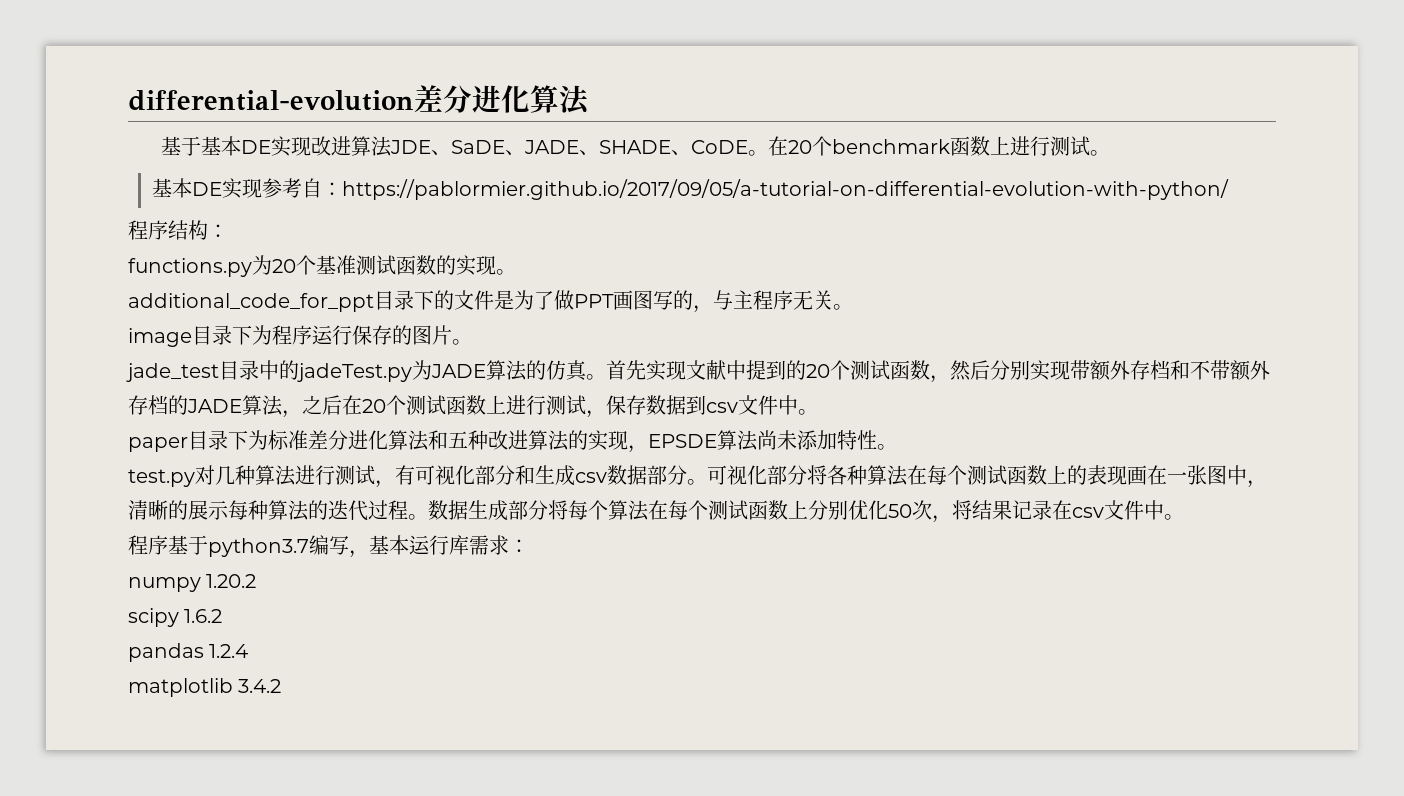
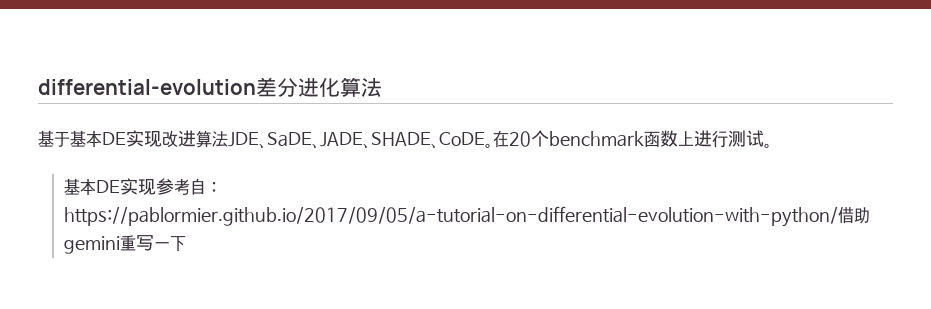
[128,220,228,240] [128,255,516,277] [128,290,853,313] [128,325,472,347] [126,360,1270,383] [128,395,818,418] [128,430,897,453] [128,465,1267,488] [128,500,1184,523] [128,535,529,558] [128,574,257,592] [128,608,223,627] [128,643,249,662] [128,678,282,697] // 程序结构： // functions.py为20个基准测试函数的实现。 // additional_code_for_ppt目录下的文件是为了做PPT画图写的，与主程序无关。 // image目录下为程序运行保存的图片。 // jade_test目录中的jadeTest.py为JADE算法的仿真。首先实现文献中提到的20个测试函数，然后分别实现带额外存档和不带额外存档的JADE算法，之后在20个测试函数上进行测试，保存数据到csv文件中。 // paper目录下为标准差分进化算法和五种改进算法的实现，EPSDE算法尚未添加特性。 // test.py对几种算法进行测试，有可视化部分和生成csv数据部分。可视化部分将各种算法在每个测试函数上的表现画在一张图中，清晰的展示每种算法的迭代过程。数据生成部分将每个算法在每个测试函数上分别优化50次，将结果记录在csv文件中。 // 程序基于python3.7编写，基本运行库需求： // numpy 1.20.2 // scipy 1.6.2 // pandas 1.2.4 // matplotlib 3.4.2 -> [838,206,871,224] [64,235,187,254] 借助gemini重写一下

